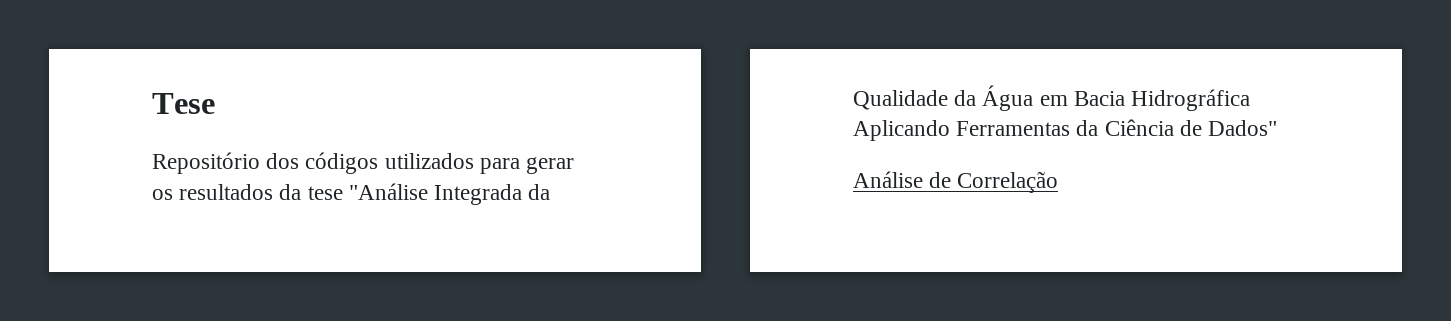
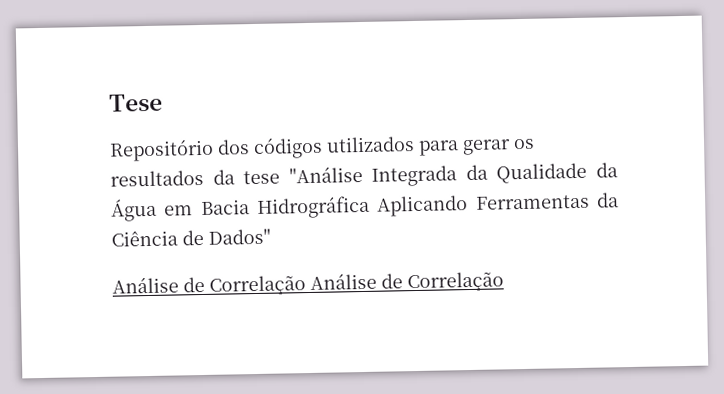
(1059, 182) none -> [310,271,504,293] Análise de Correlação

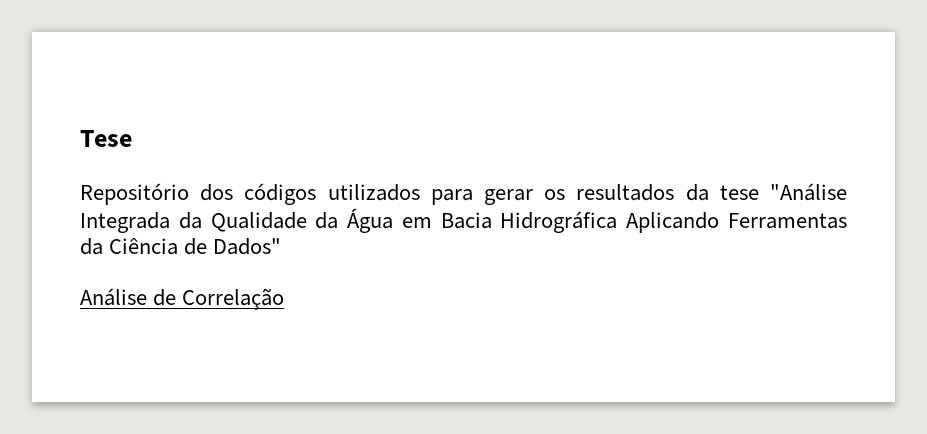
[310,271,504,293] Análise de Correlação -> (285, 299) none

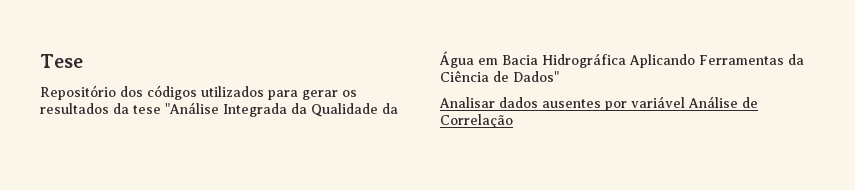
(282, 246) none -> [439,96,685,111] Analisar dados ausentes por variável

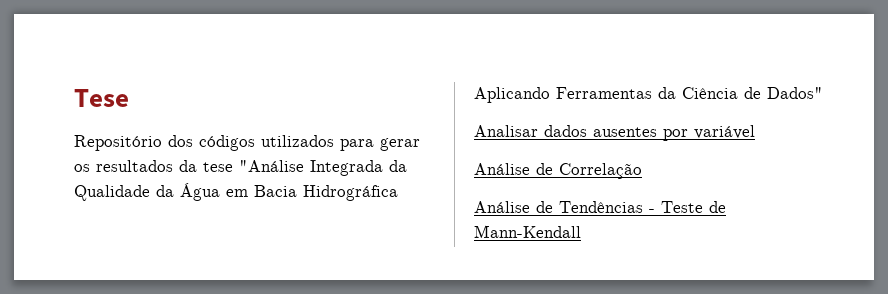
(685, 102) none -> (755, 132) //
(513, 121) none -> [474,201,726,213] [474,225,581,238] // Análise de Tendências - Teste de Mann-Kendall

